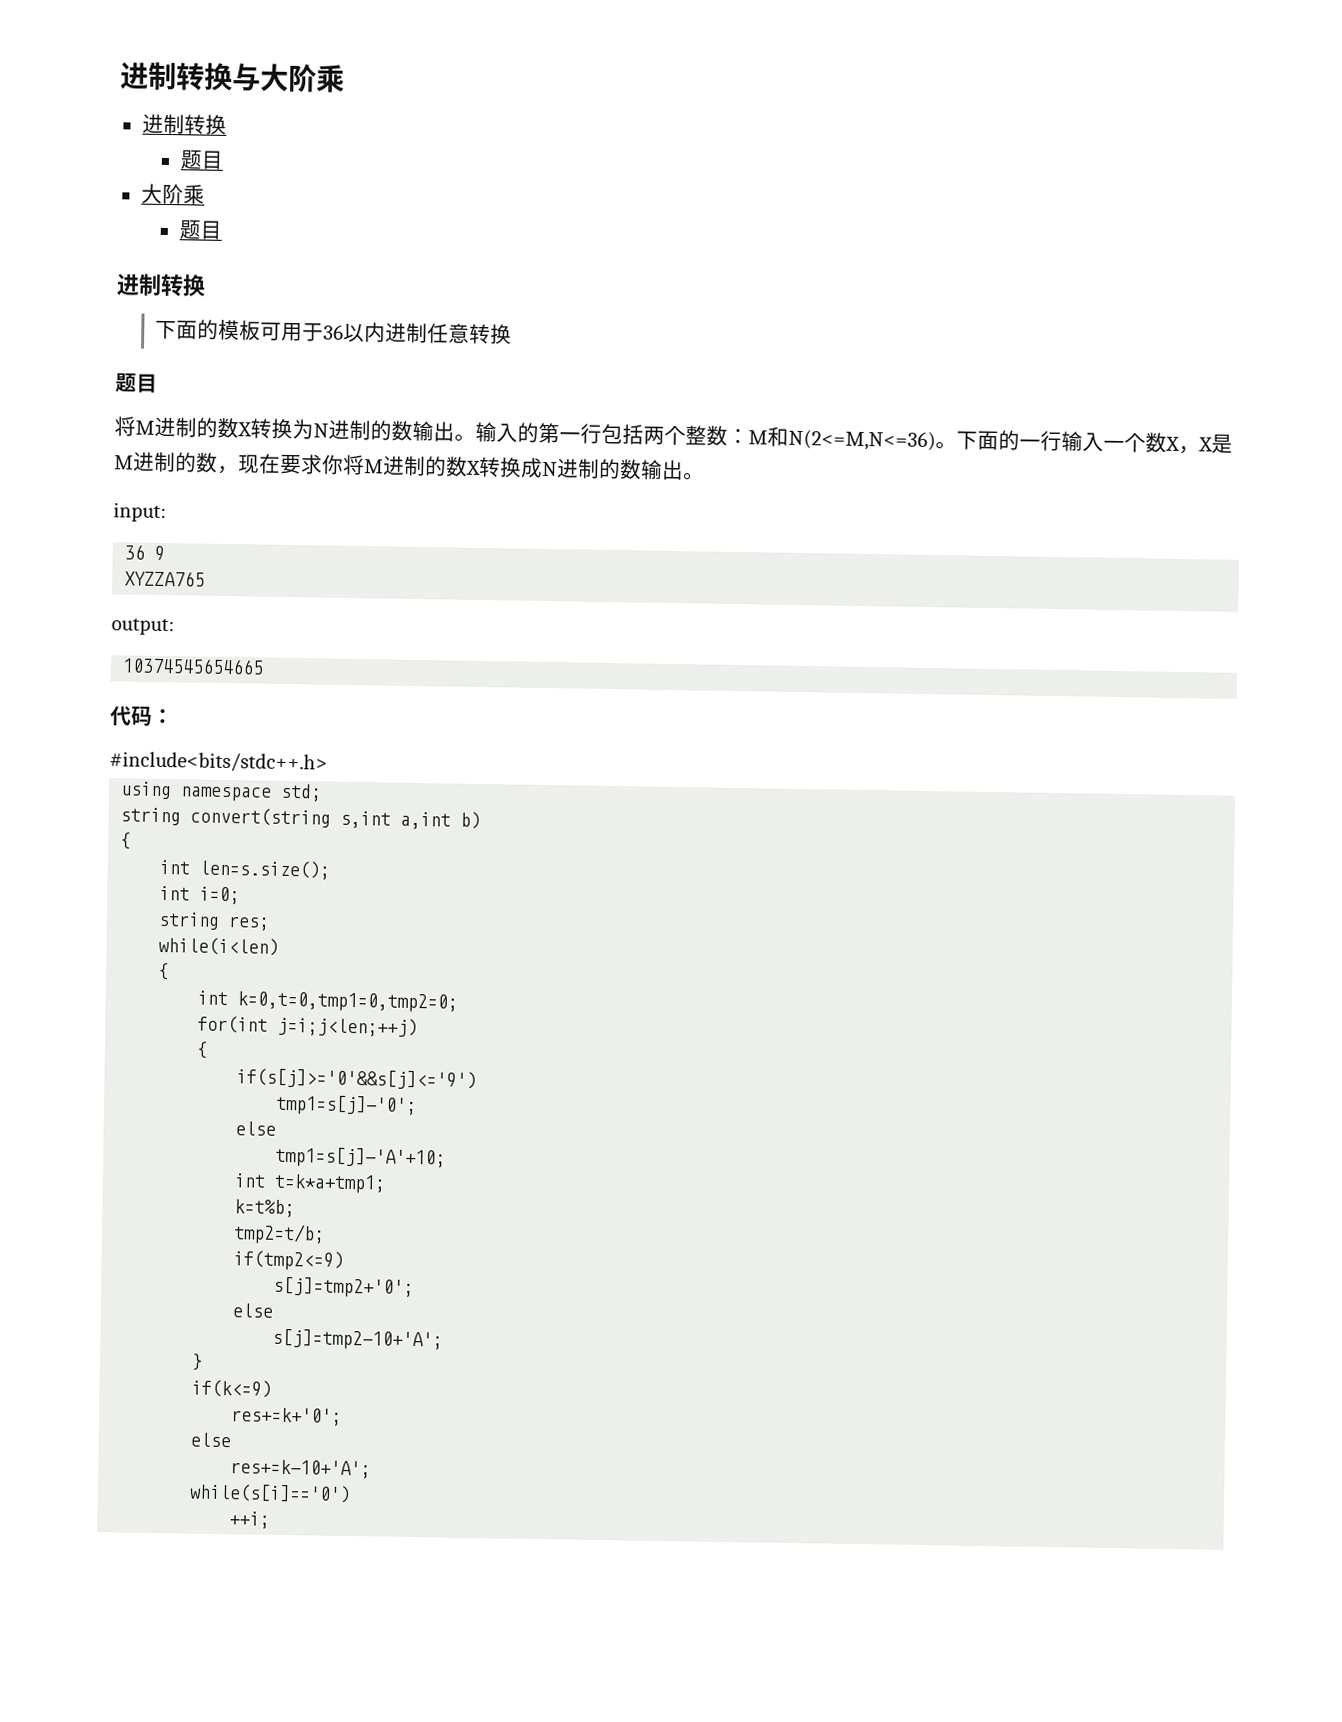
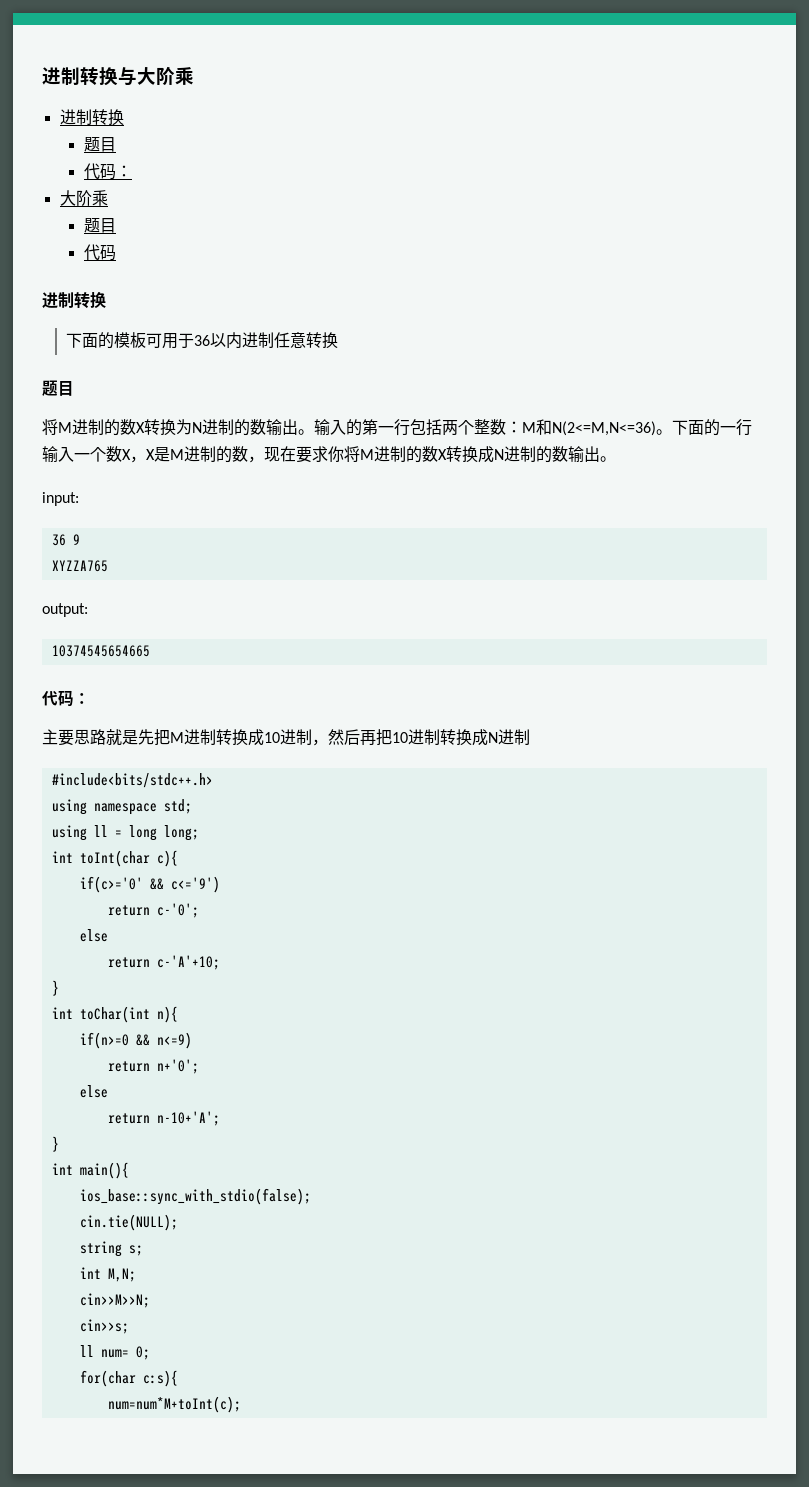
(224, 160) none -> [83,163,132,180] // 代码：
(222, 230) none -> [83,244,116,261] // 代码
[109,751,328,773] [120,781,323,802] [120,807,482,830] [120,832,132,850] [159,859,331,880] [159,885,241,905] [158,911,271,931] [158,936,280,956] [158,962,170,981] [197,990,459,1013] [197,1015,419,1038] [196,1041,209,1059] [236,1068,478,1090] [275,1094,418,1117] [235,1121,277,1136] [275,1146,447,1169] [234,1173,387,1194] [234,1199,296,1218] [233,1223,326,1245] [233,1250,345,1271] [273,1276,415,1299] [232,1303,274,1318] [272,1328,444,1351] [191,1353,204,1371] [191,1379,273,1398] [231,1407,343,1426] [190,1432,232,1448] [230,1459,372,1479] [189,1483,352,1504] [229,1511,271,1529] #include<bits/stdc++.h> // using namespace std; // string convert(string s,int a,int b) // { // int len=s.size(); // int i=0; // string res; // while(i<len) // { // int k=0,t=0,tmp1=0,tmp2=0; // for(int j=i;j<len;++j) // { // if(s[j]>='0'&&s[j]<='9') // tmp1=s[j]-'0'; // else // tmp1=s[j]-'A'+10; // int t=k*a+tmp1; // k=t%b; // tmp2=t/b; // if(tmp2<=9) // s[j]=tmp2+'0'; // else // s[j]=tmp2-10+'A'; // } // if(k<=9) // res+=k+'0'; // else // res+=k-10+'A'; // while(s[i]=='0') // ++i; -> [42,729,530,746] [51,773,213,788] [51,799,192,815] [51,825,199,841] [51,850,178,867] [79,876,220,893] [107,903,199,918] [79,929,108,942] [107,955,220,970] [51,980,59,996] [51,1006,178,1023] [79,1032,192,1049] [107,1059,199,1074] [79,1085,108,1098] [107,1111,220,1126] [51,1136,59,1152] [51,1162,129,1179] [79,1188,311,1205] [79,1214,178,1231] [79,1241,143,1257] [79,1267,136,1282] [79,1293,150,1308] [79,1319,129,1334] [79,1345,150,1360] [79,1370,178,1387] [107,1396,241,1413] 主要思路就是先把M进制转换成10进制，然后再把10进制转换成N进制 // #include<bits/stdc++.h> // using namespace std; // using ll = long long; // int toInt(char c){ // if(c>='0' && c<='9') // return c-'0'; // else // return c-'A'+10; // } // int toChar(int n){ // if(n>=0 && n<=9) // return n+'0'; // else // return n-10+'A'; // } // int main(){ // ios_base::sync_with_stdio(false); // cin.tie(NULL); // string s; // int M,N; // cin>>M>>N; // cin>>s; // ll num= 0; // for(char c:s){ // num=num*M+toInt(c);

